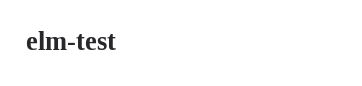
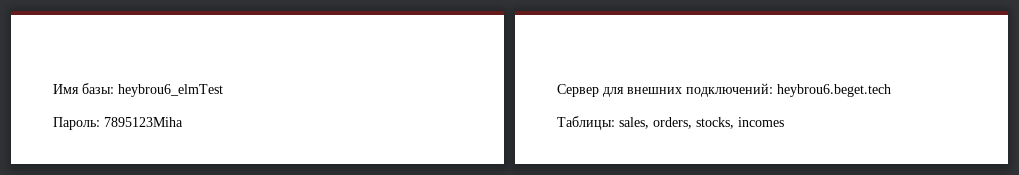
[26,31,116,50] elm-test -> [53,83,223,97] [53,117,183,130] [557,83,891,97] [557,116,784,130] Имя базы: heybrou6_elmTest // Пароль: 7895123Miha // Сервер для внешних подключений: heybrou6.beget.tech // Таблицы: sales, orders, stocks, incomes

